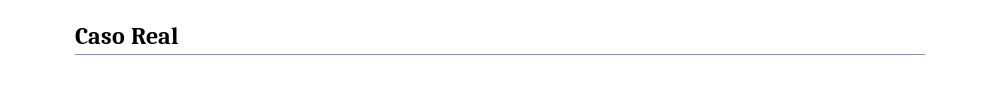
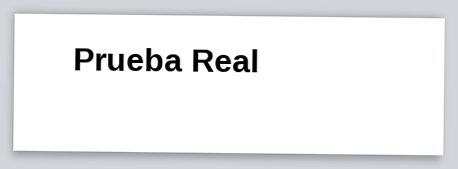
[75,28,125,44] Caso -> [73,47,183,72] Prueba

